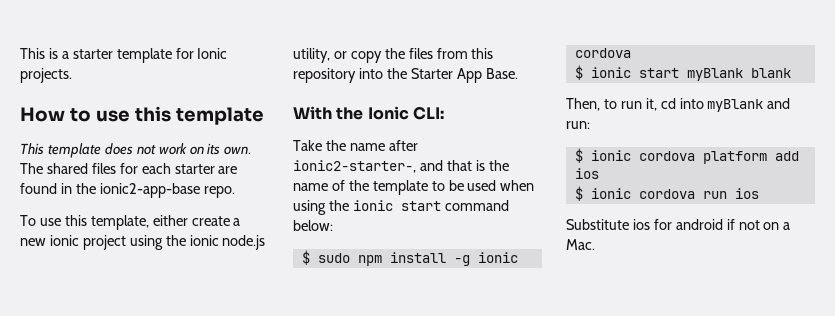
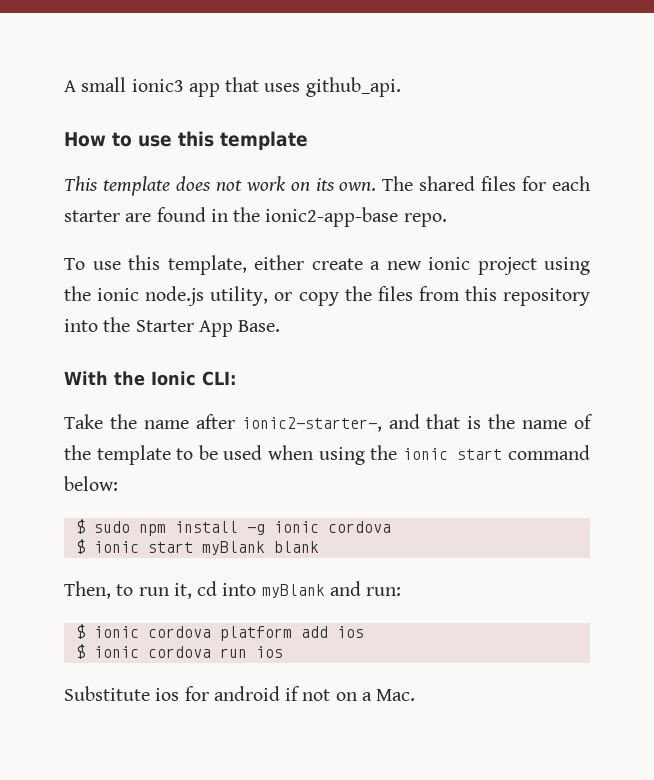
[20,48,228,63] [20,68,72,83] This is a starter template for Ionic projects. -> [64,77,401,97] A small ionic3 app that uses github_api.

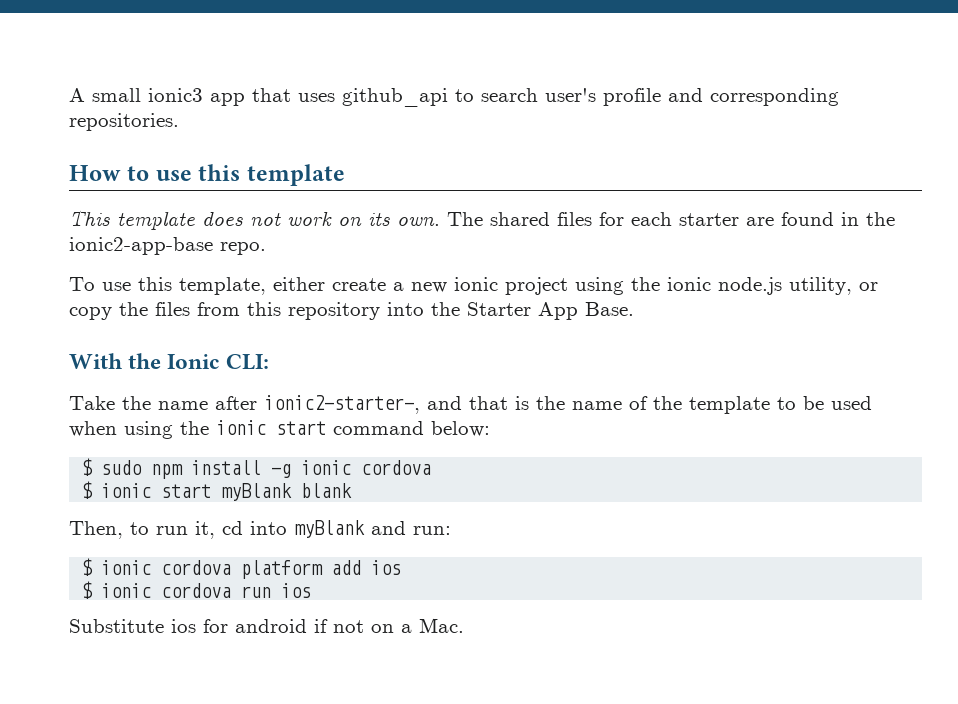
[305,77,401,97] github_api. -> [342,88,839,107] [69,113,179,131] github_api to search user's profile and corresponding repositories.

